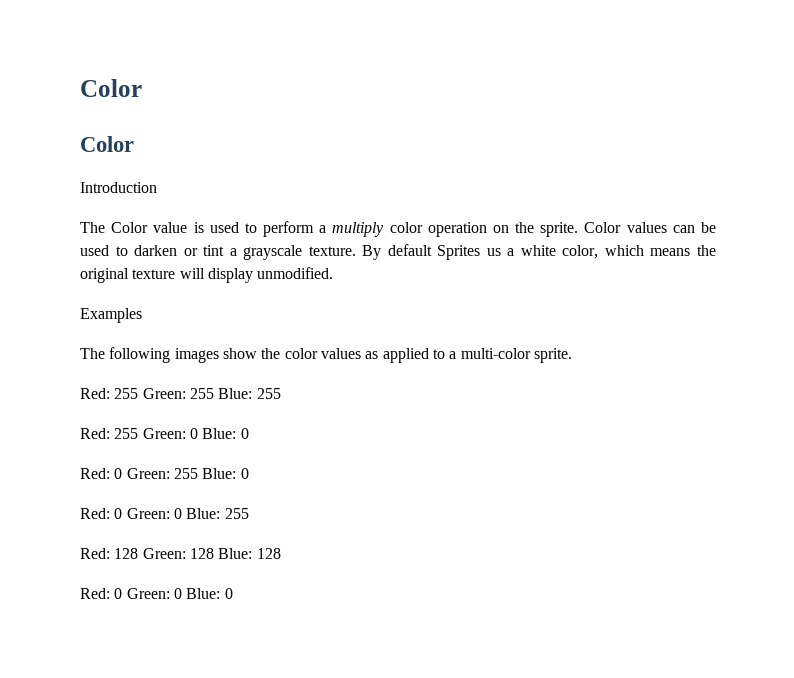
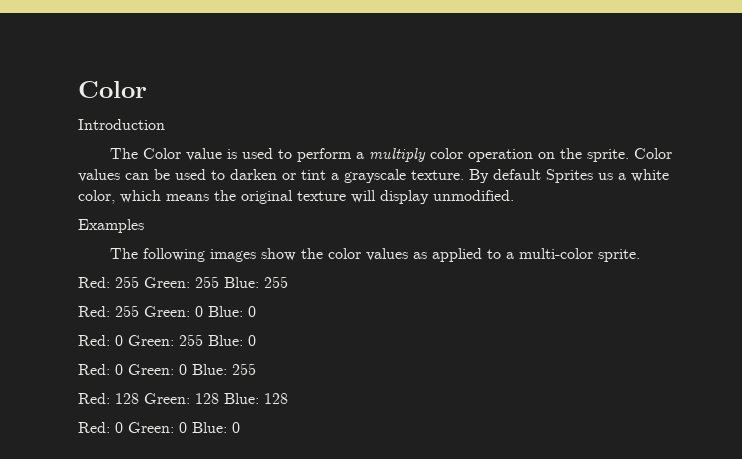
[80,79,142,97] [80,136,134,152] Color // Color -> [78,81,147,98] Color

